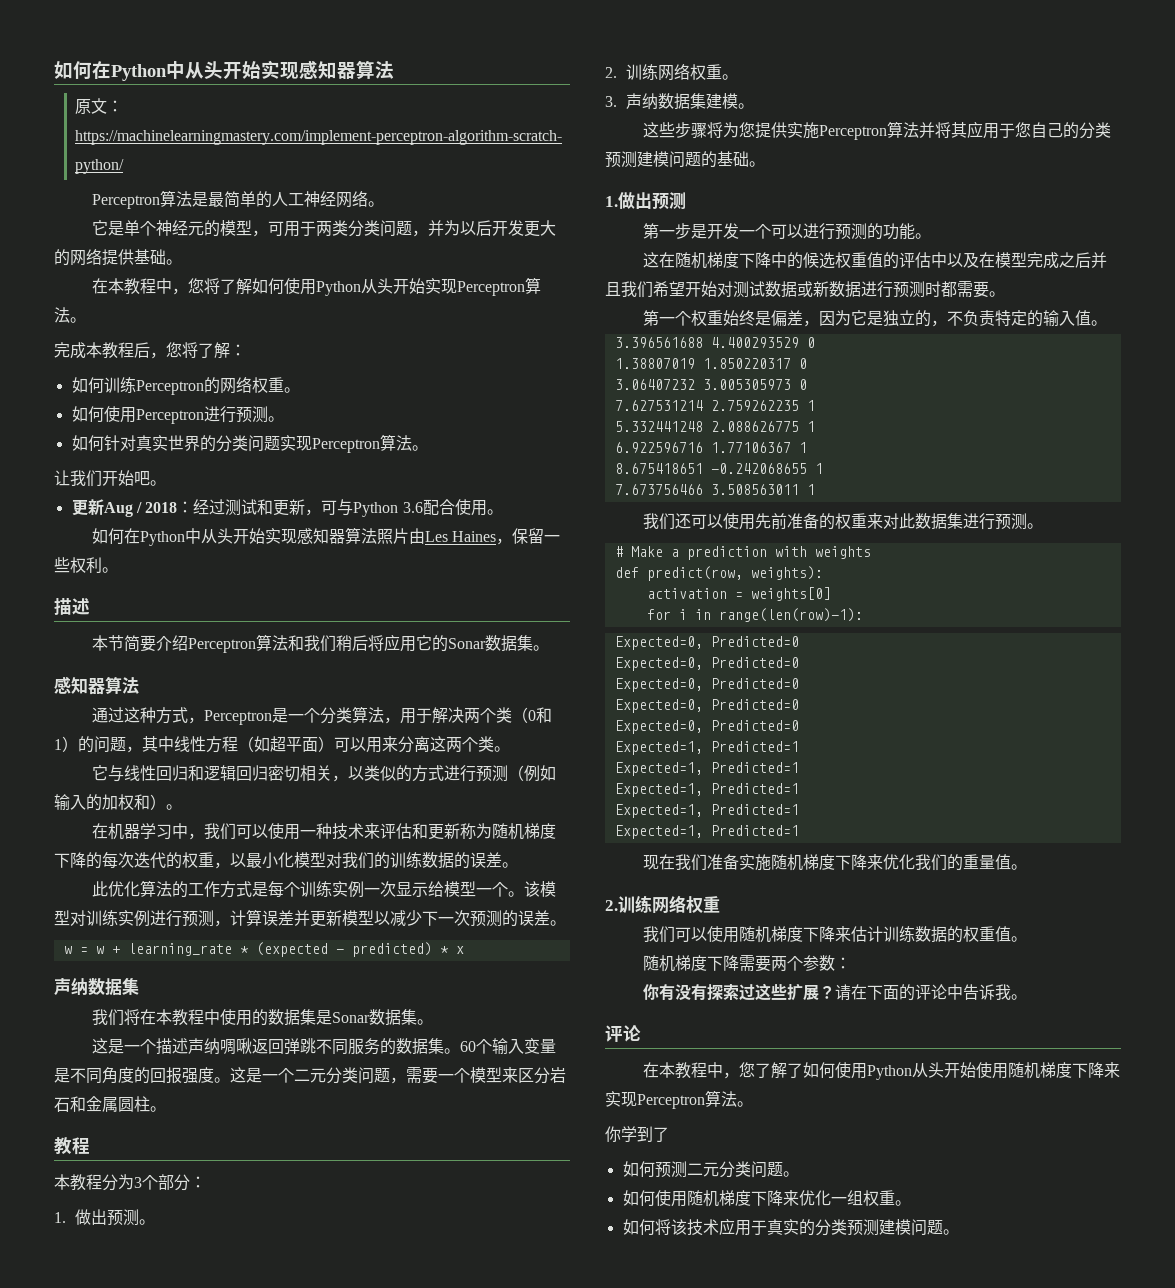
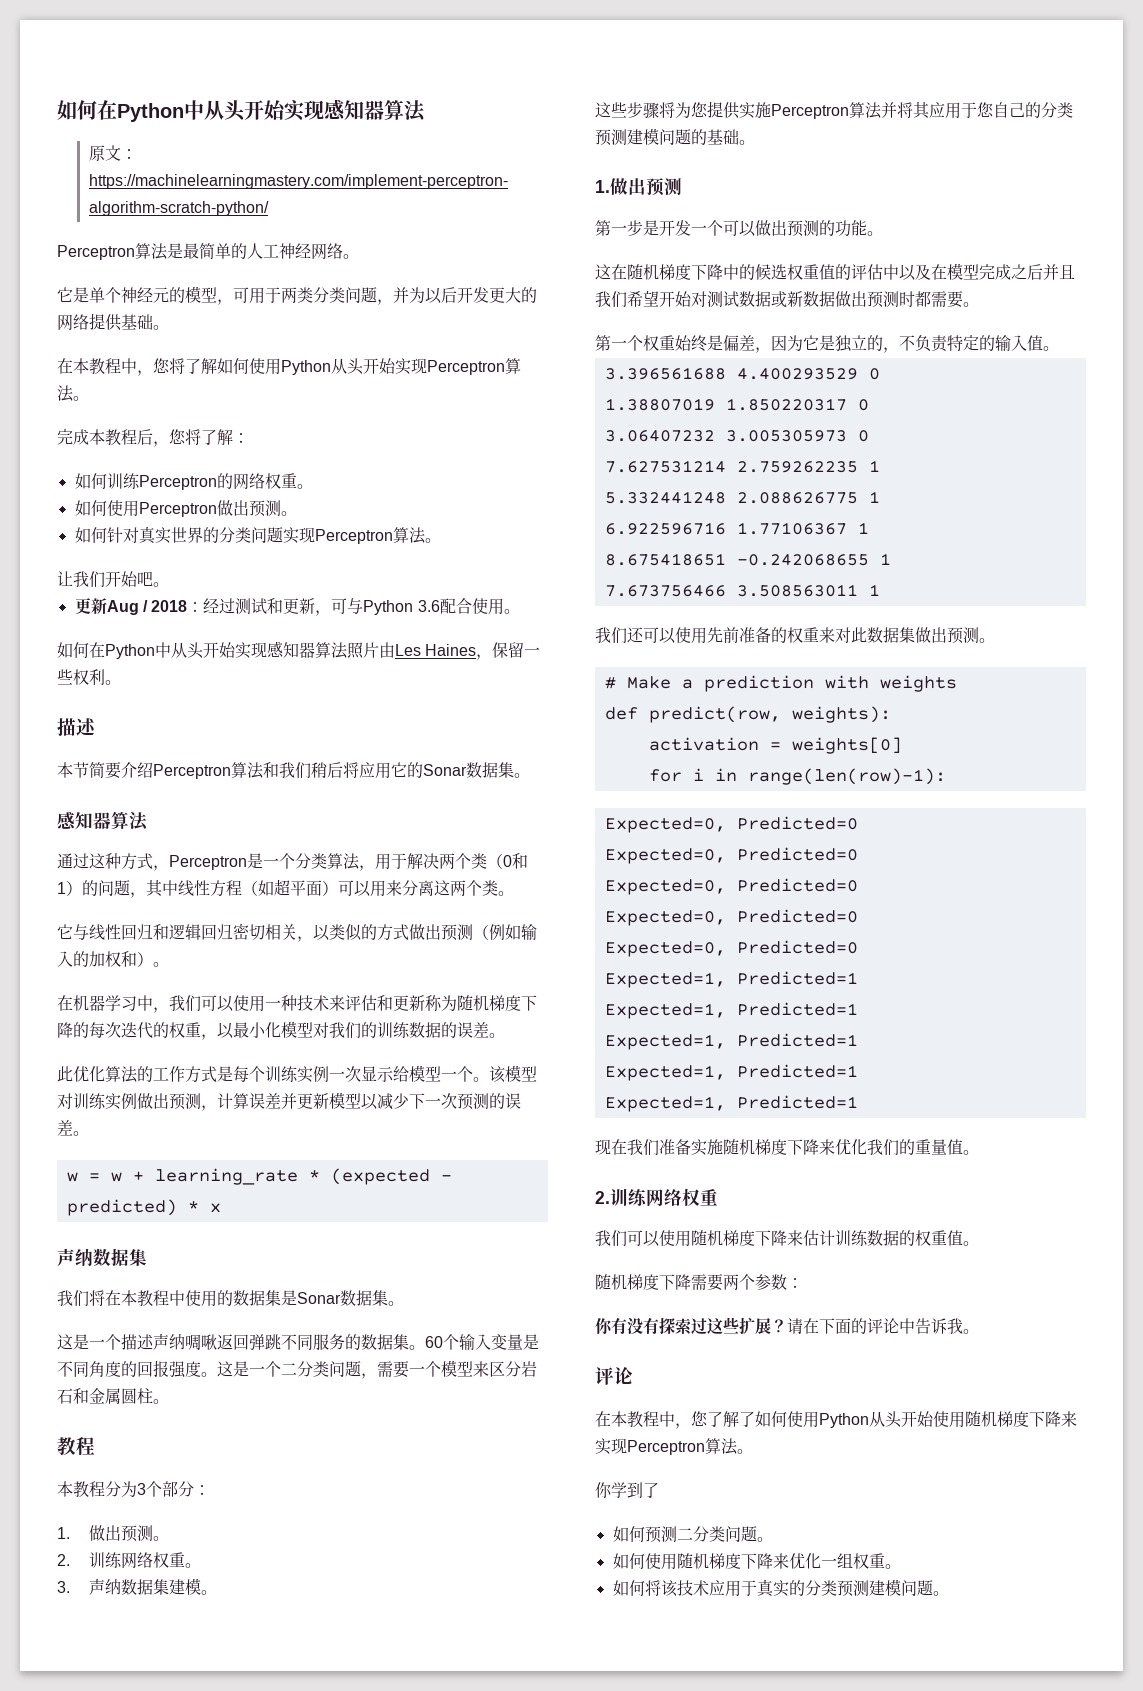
[203,406,236,423] 进行 -> [216,500,249,516] 做出
[443,765,476,782] 进行 -> [409,924,441,940] 做出
[150,910,182,927] 进行 -> [137,1093,169,1109] 做出
[310,1068,326,1083] 元 -> (297, 1369) none
[802,223,835,240] 进行 -> [755,220,787,236] 做出
[861,281,893,298] 进行 -> [835,291,867,307] 做出
[962,513,995,530] 进行 -> [915,627,947,643] 做出
[702,1162,719,1177] 元 -> (693, 1534) none

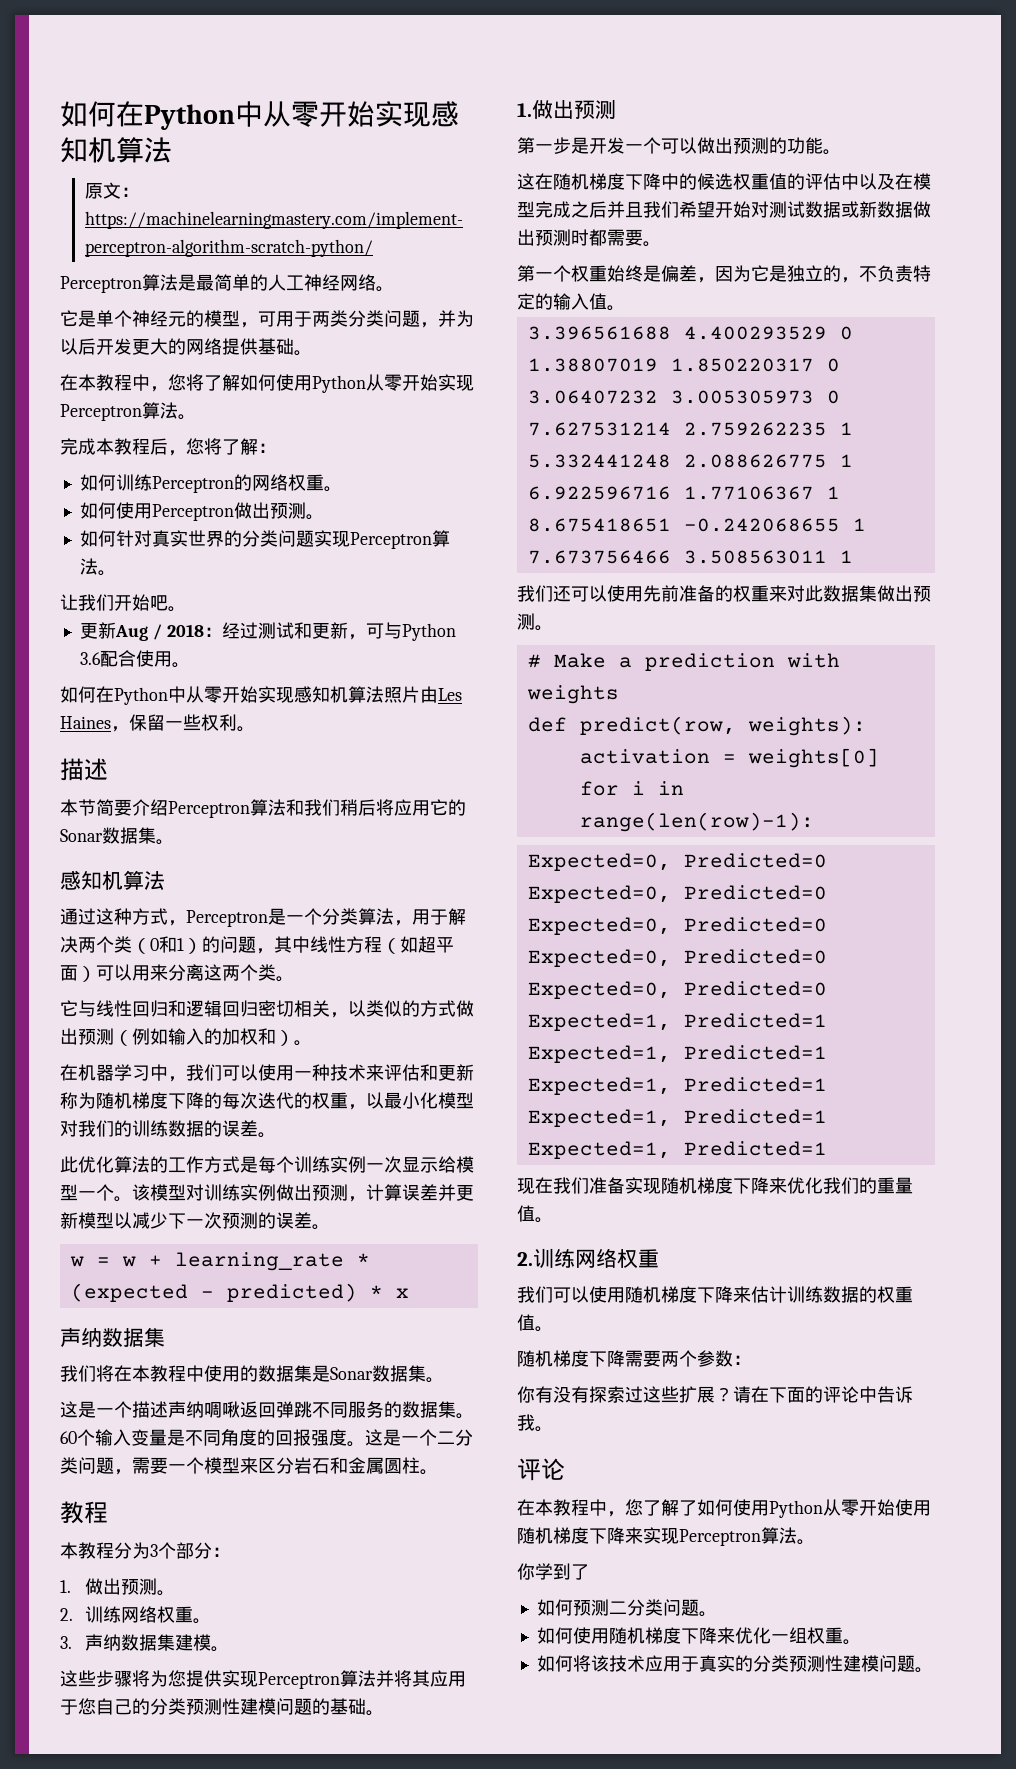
[57,99,384,122] 如何在Python中从头开始实现感知器 -> [60,101,459,130] [60,137,116,163] 如何在Python中从零开始实现感知机
[347,358,364,375] 头 -> [384,374,402,391] 零
[187,641,315,659] 头开始实现感知器 -> [204,686,348,703] 零开始实现感知机
[93,812,111,829] 器 -> [102,871,123,890] 机
[755,102,771,119] 施 -> [240,1671,258,1687] 现
(627, 137) none -> [222,1698,240,1715] 性
[707,1139,723,1156] 施 -> [643,1178,661,1194] 现
[885,1411,902,1428] 头 -> [841,1499,859,1516] 零
(869, 1588) none -> [824,1655,843,1672] 性

